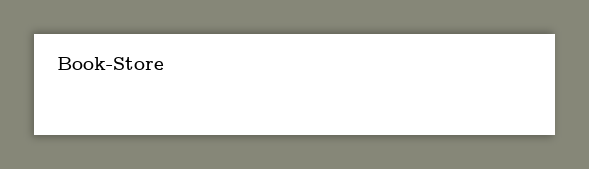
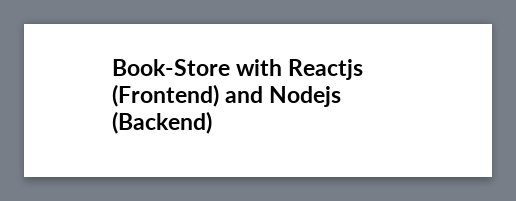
(164, 63) none -> [236,59,364,80] [112,84,342,107] [112,111,212,134] with Reactjs (Frontend) and Nodejs (Backend)

